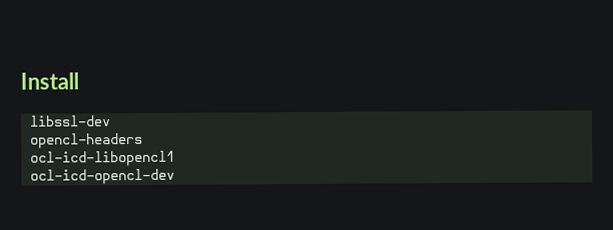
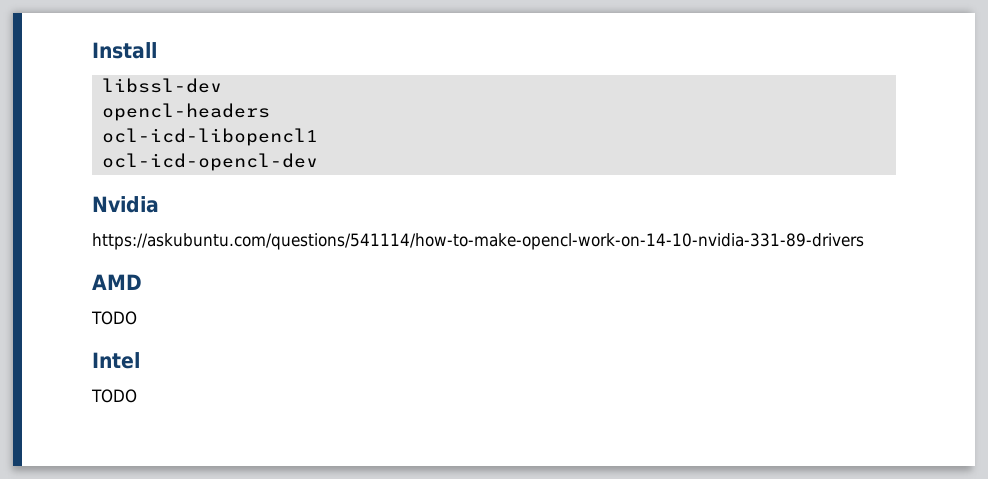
(176, 176) none -> [92,196,159,213] [92,233,864,250] [92,274,142,290] [91,311,137,325] [92,352,140,369] [91,389,137,403] // Nvidia // https://askubuntu.com/questions/541114/how-to-make-opencl-work-on-14-10-nvidia-331-89-drivers // AMD // TODO // Intel // TODO

